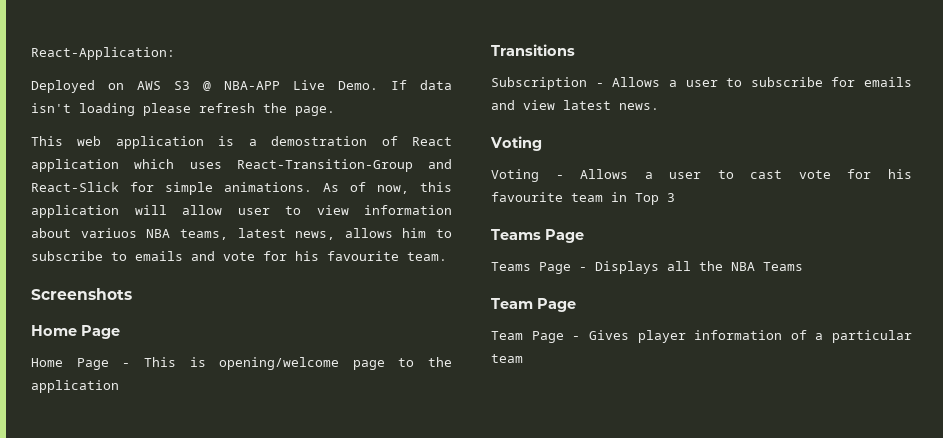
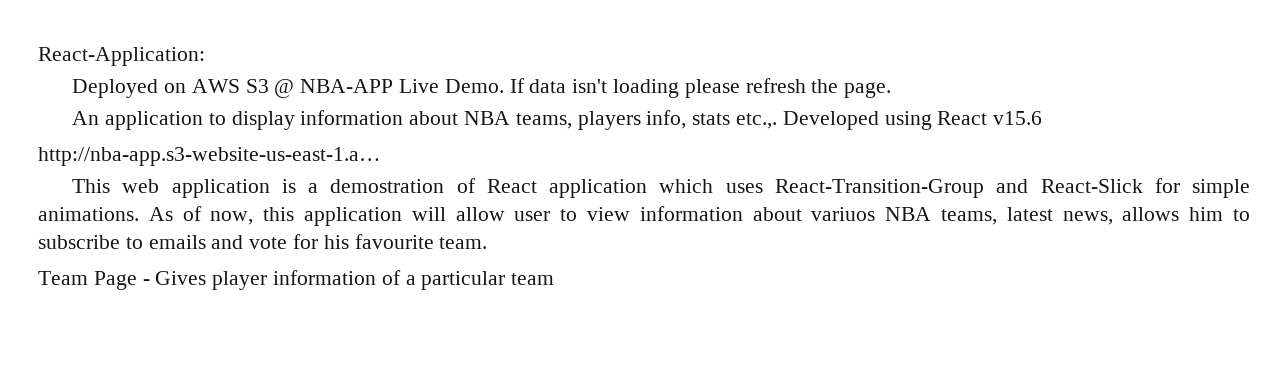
(335, 111) none -> [72,110,1043,130] [38,147,381,166] // An application to display information about NBA teams, players info, stats etc.,. Developed using React v15.6 // http://nba-app.s3-website-us-east-1.a…
[31,288,132,300] [31,325,120,339] [31,357,452,370] [31,380,119,393] [491,44,575,56] [491,77,912,90] [491,100,659,110] [490,136,542,151] [491,169,912,182] [491,192,675,205] [491,229,584,243] [491,261,803,274] [491,298,576,312] // Screenshots // Home Page // Home Page - This is opening/welcome page to the application // Transitions // Subscription - Allows a user to subscribe for emails and view latest news. // Voting // Voting - Allows a user to cast vote for his favourite team in Top 3 // Teams Page // Teams Page - Displays all the NBA Teams // Team Page -> (488, 243) none

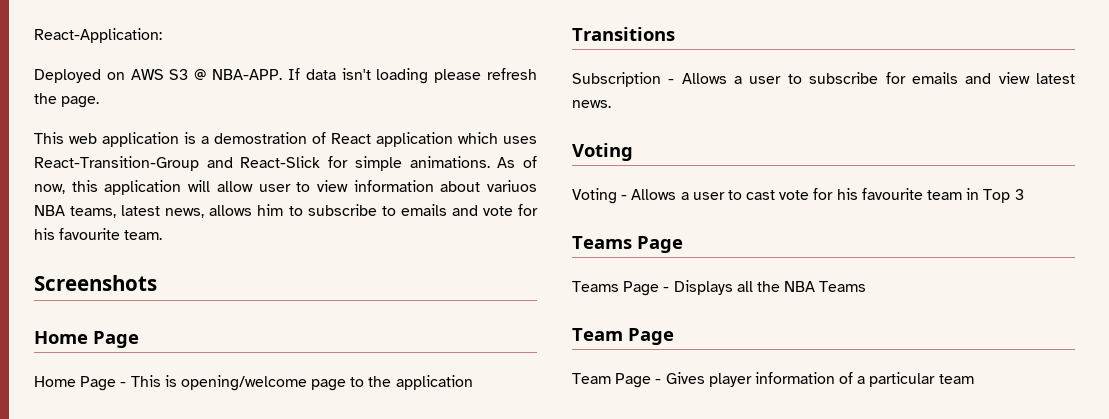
[300,79,504,93] NBA-APP Live Demo. -> [212,69,283,80] NBA-APP.
[72,110,1043,130] [38,147,381,166] // An application to display information about NBA teams, players info, stats etc.,. Developed using React v15.6 // http://nba-app.s3-website-us-east-1.a… -> (100, 102) none
(488, 243) none -> [34,275,157,291] [34,331,139,348] [34,375,473,391] [572,27,675,41] [572,72,1075,87] [572,100,611,108] [572,143,633,161] [572,188,1024,204] [572,236,683,253] [572,280,867,296] [572,328,674,345] // Screenshots // Home Page // Home Page - This is opening/welcome page to the application // Transitions // Subscription - Allows a user to subscribe for emails and view latest news. // Voting // Voting - Allows a user to cast vote for his favourite team in Top 3 // Teams Page // Teams Page - Displays all the NBA Teams // Team Page

